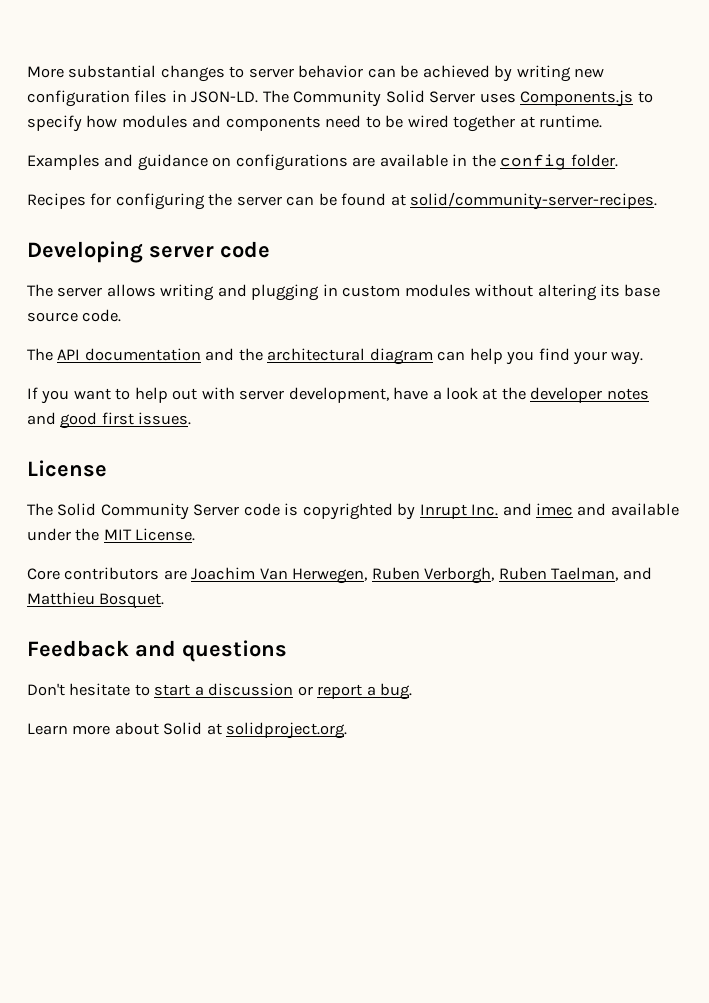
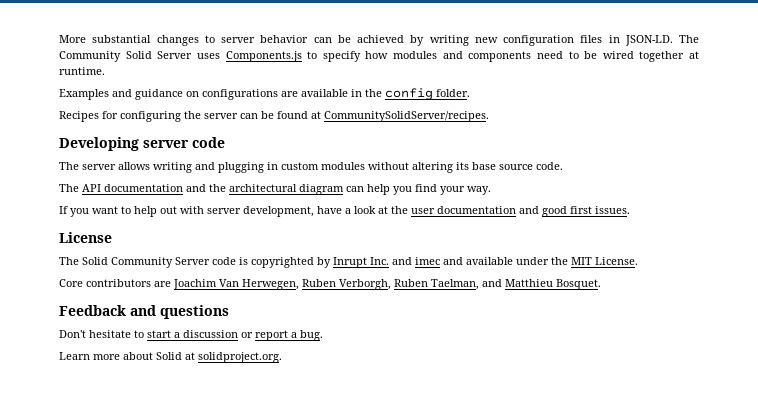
[410,192,658,210] solid/community-server-recipes. -> [324,111,489,122] CommunitySolidServer/recipes.
[530,387,649,403] developer notes -> [411,206,516,214] user documentation

